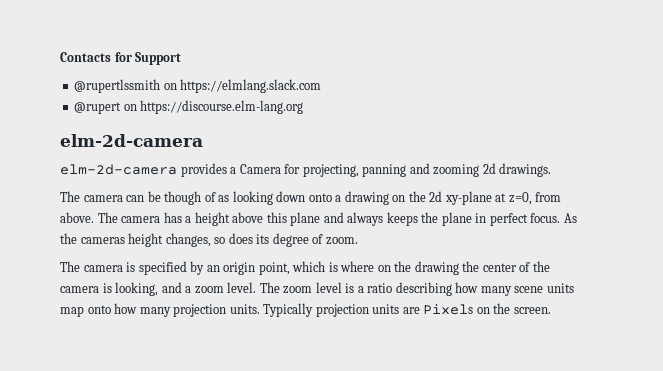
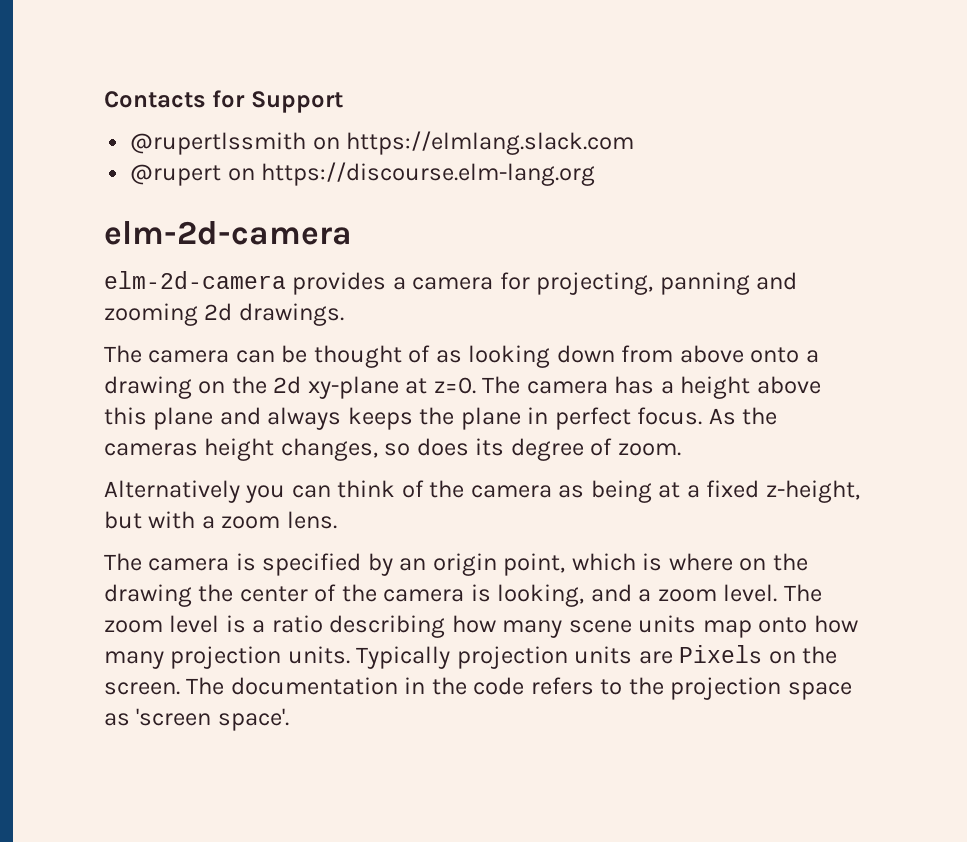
[239,164,281,174] Camera -> [412,277,494,290] camera
[164,191,202,205] though -> [313,345,402,368] thought
(306, 196) none -> [621,345,744,363] from above
[508,192,562,205] [60,212,94,223] z=0, from above. -> [433,377,476,394] z=0.
(358, 241) none -> [104,480,860,503] [104,511,337,529] // Alternatively you can think of the camera as being at a fixed z-height, but with a zoom lens.
(551, 310) none -> [186,677,852,700] [104,708,289,731] The documentation in the code refers to the projection space as 'screen space'.

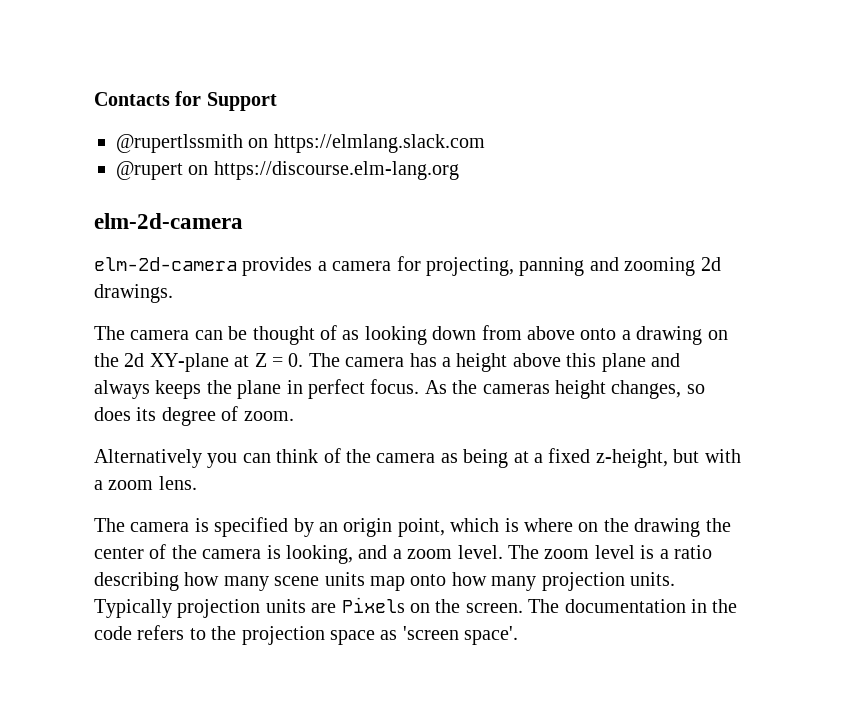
[307,376,476,399] xy-plane at z=0. -> [149,353,304,372] XY-plane at Z = 0.

